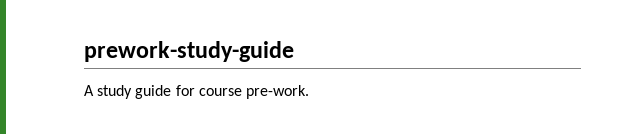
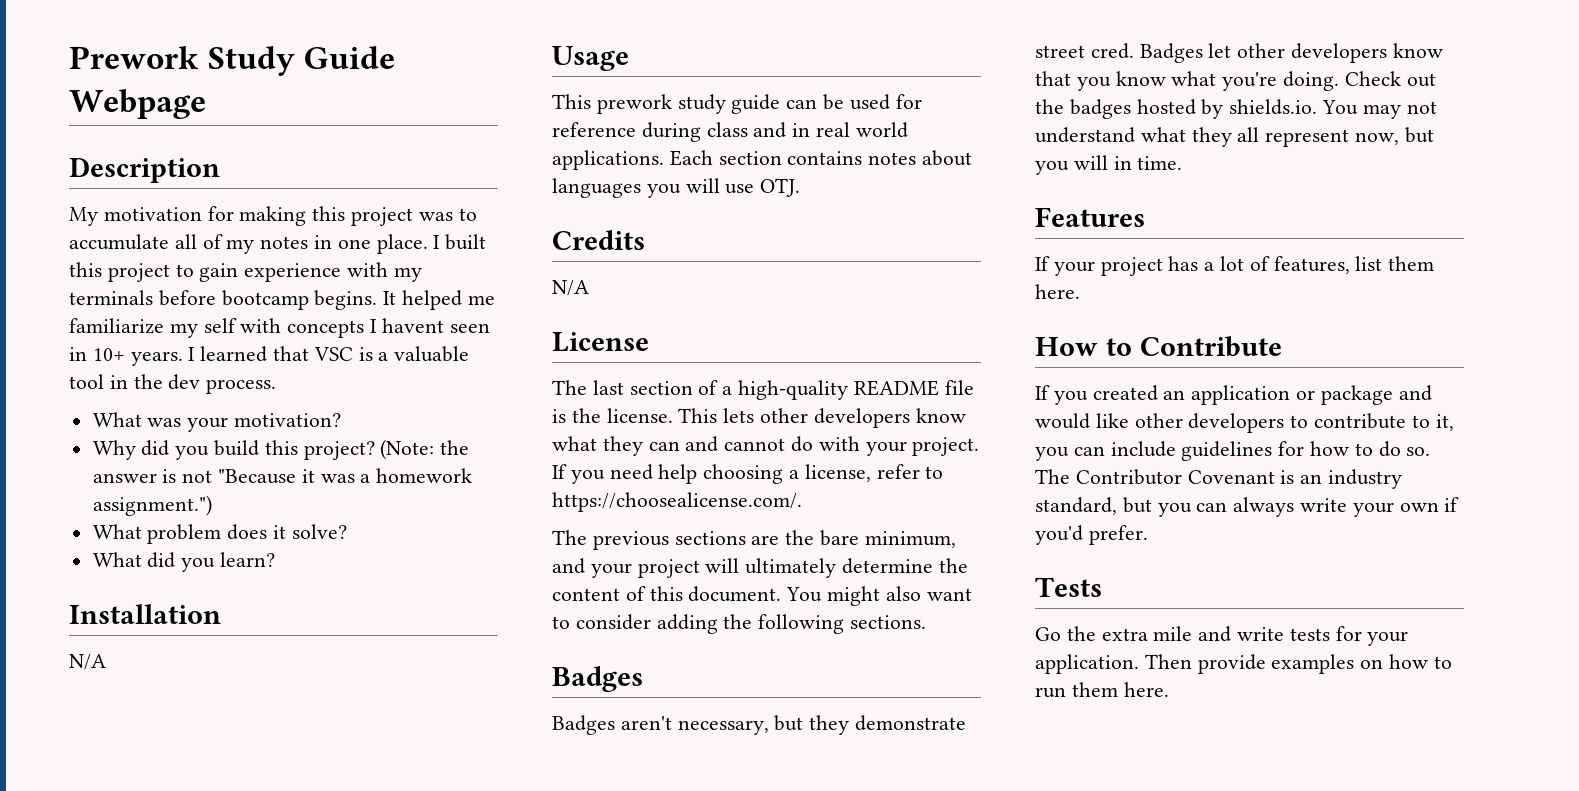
[84,41,294,62] [84,85,309,99] prework-study-guide // A study guide for course pre-work. -> [69,46,396,76] [69,89,206,119] [69,157,220,183] [69,206,477,226] [69,234,487,254] [69,262,422,282] [69,290,495,310] [69,318,490,338] [69,346,470,366] [69,374,277,394] [92,412,342,432] [92,439,470,460] [92,468,473,484] [92,495,212,516] [92,524,347,544] [92,552,276,572] [69,604,221,624] [69,654,106,670] [552,46,629,71] [552,94,922,114] [552,122,908,142] [552,150,973,170] [552,178,801,198] [552,230,645,250] [552,280,589,296] [552,332,649,352] [552,380,974,400] [552,408,966,428] [552,436,980,456] [552,464,944,484] [552,492,802,512] [552,530,956,550] [552,558,968,578] [552,586,972,606] [552,614,927,634] [552,666,643,692] [552,715,967,735] [1035,43,1443,63] [1035,71,1436,91] [1035,99,1437,119] [1035,127,1434,147] [1035,155,1183,175] [1035,207,1145,227] [1035,256,1435,276] [1035,284,1080,299] [1035,336,1282,357] [1035,385,1432,405] [1035,413,1454,433] [1035,441,1431,461] [1035,469,1403,489] [1035,497,1460,517] [1035,525,1148,545] [1035,577,1102,597] [1035,626,1409,646] [1035,654,1452,674] [1035,682,1169,698] Prework Study Guide Webpage // Description // My motivation for making this project was to accumulate all of my notes in one place. I built this project to gain experience with my terminals before bootcamp begins. It helped me familiarize my self with concepts I havent seen in 10+ years. I learned that VSC is a valuable tool in the dev process. // What was your motivation? // Why did you build this project? (Note: the answer is not "Because it was a homework assignment.") // What problem does it solve? // What did you learn? // Installation // N/A // Usage // This prework study guide can be used for reference during class and in real world applications. Each section contains notes about languages you will use OTJ. // Credits // N/A // License // The last section of a high-quality README file is the license. This lets other developers know what they can and cannot do with your project. If you need help choosing a license, refer to https://choosealicense.com/. // The previous sections are the bare minimum, and your project will ultimately determine the content of this document. You might also want to consider adding the following sections. // Badges // Badges aren't necessary, but they demonstrate street cred. Badges let other developers know that you know what you're doing. Check out the badges hosted by shields.io. You may not understand what they all represent now, but you will in time. // Features // If your project has a lot of features, list them here. // How to Contribute // If you created an application or package and would like other developers to contribute to it, you can include guidelines for how to do so. The Contributor Covenant is an industry standard, but you can always write your own if you'd prefer. // Tests // Go the extra mile and write tests for your application. Then provide examples on how to run them here.

